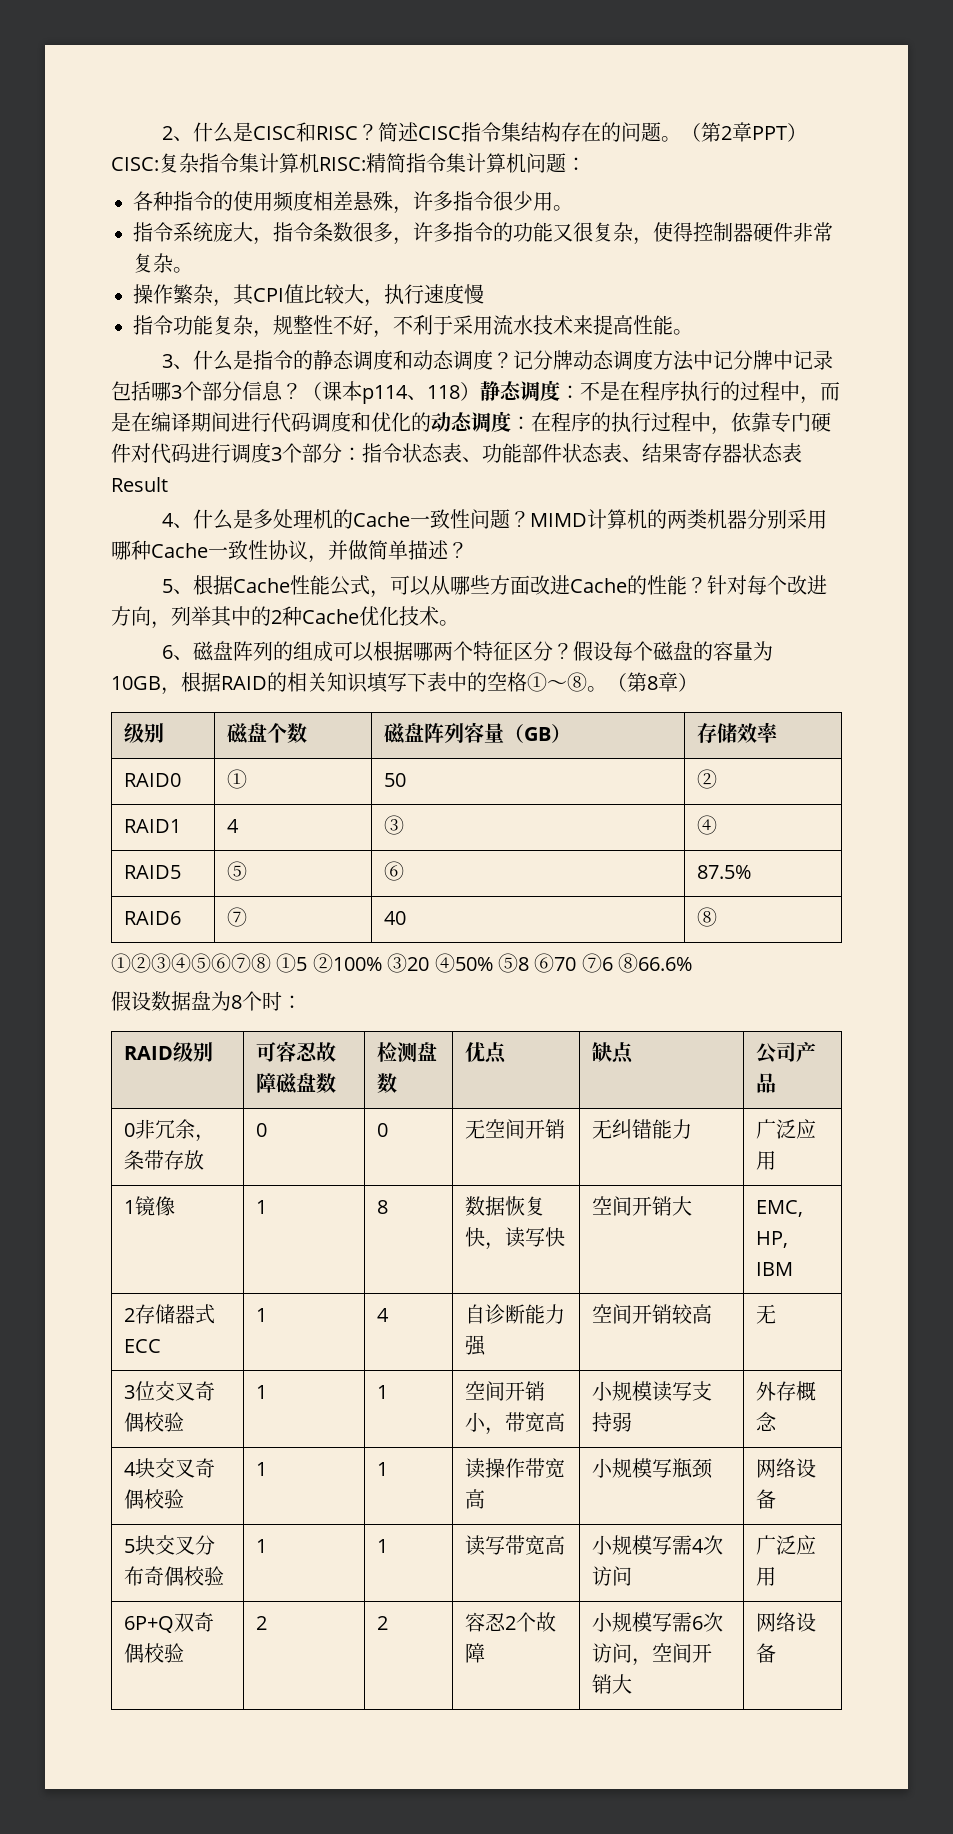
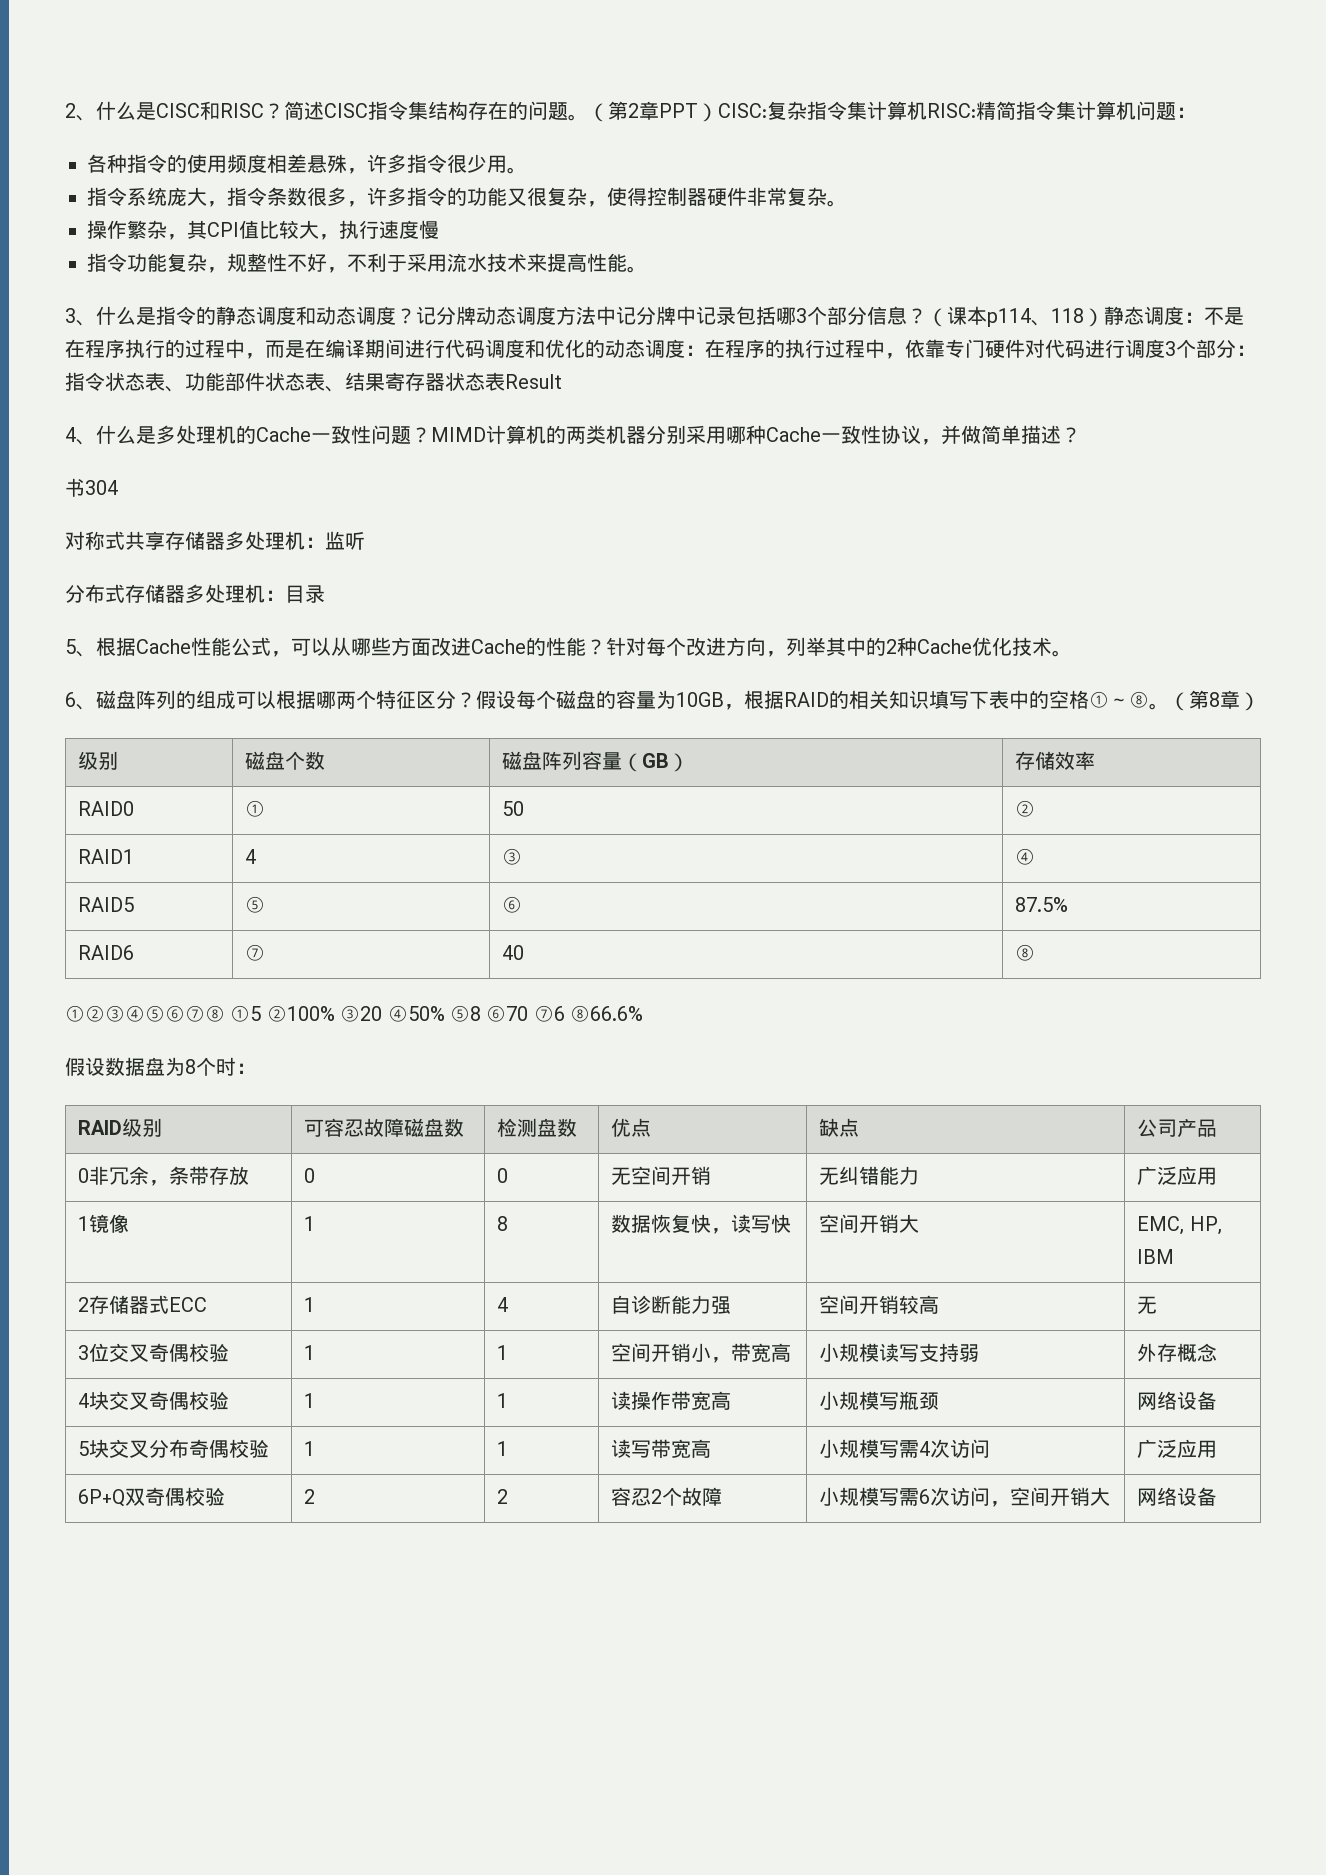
(468, 550) none -> [65,478,118,497] [65,531,365,550] [65,584,325,603] // 书304 // 对称式共享存储器多处理机：监听 // 分布式存储器多处理机：目录

